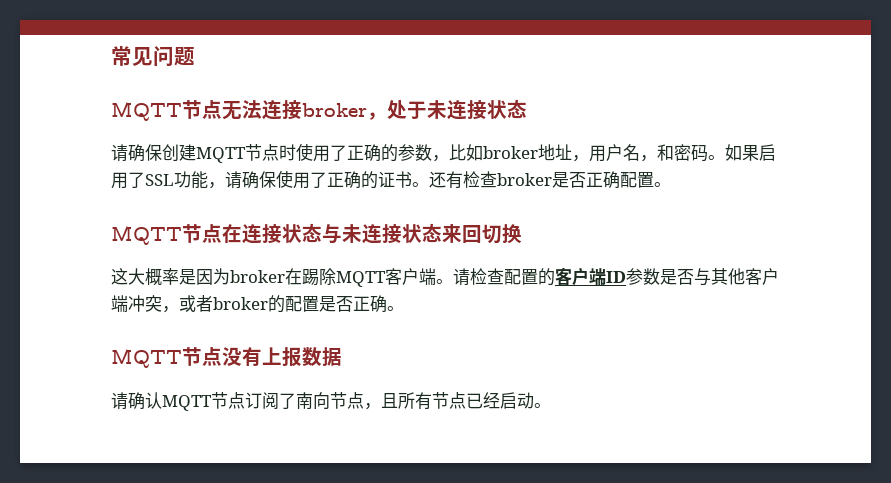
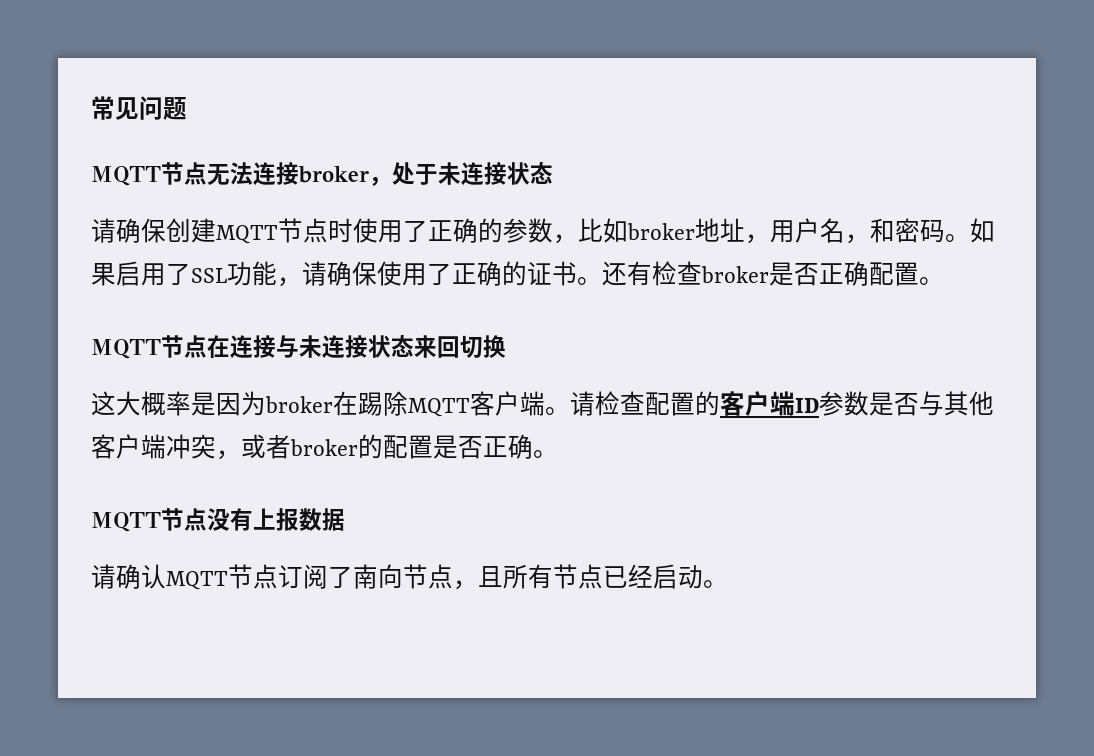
[282,223,322,243] 状态 -> (276, 346) none

